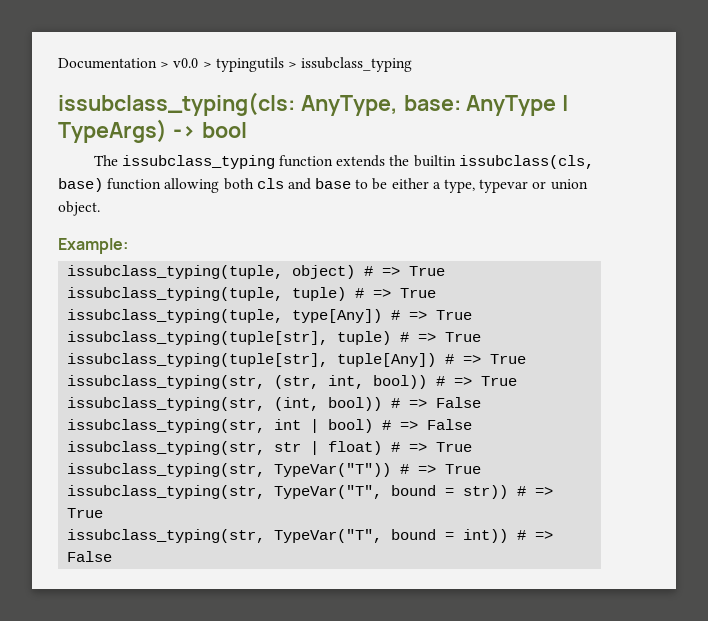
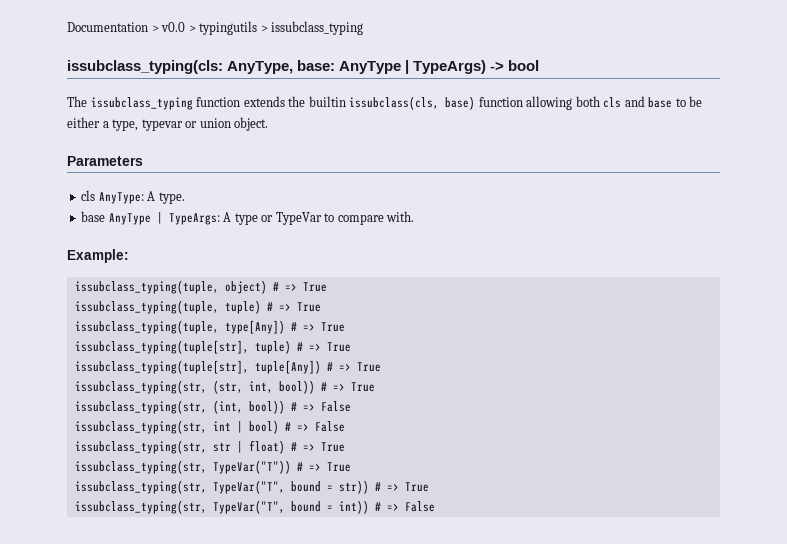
(100, 208) none -> [67,156,143,166] [81,190,185,204] [81,211,415,225] // Parameters // cls AnyType: A type. // base AnyType | TypeArgs: A type or TypeVar to compare with.

